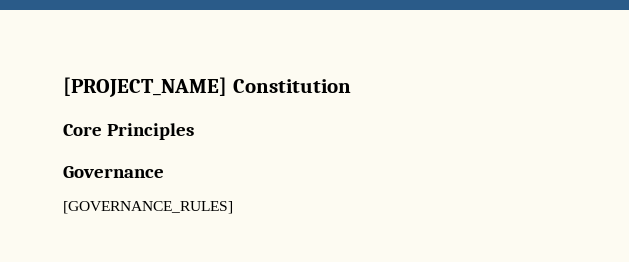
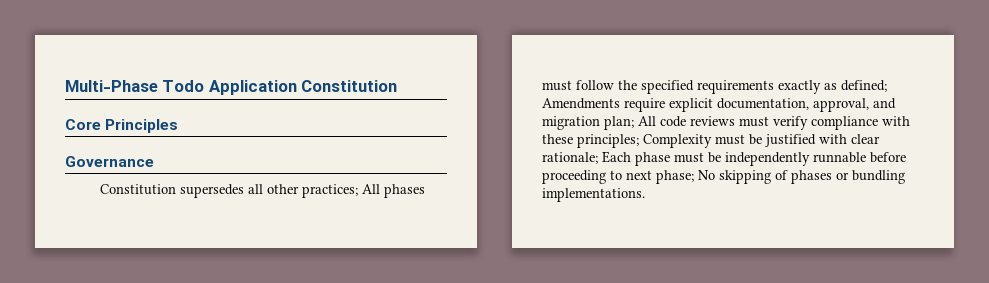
[63,77,227,97] [PROJECT_NAME] -> [65,80,297,95] Multi-Phase Todo Application
[63,201,233,214] [GOVERNANCE_RULES] -> [99,184,425,198] [542,80,887,94] [542,98,896,112] [542,116,910,130] [542,134,880,148] [542,151,906,166] [542,170,905,184] [542,188,645,202] Constitution supersedes all other practices; All phases must follow the specified requirements exactly as defined; Amendments require explicit documentation, approval, and migration plan; All code reviews must verify compliance with these principles; Complexity must be justified with clear rationale; Each phase must be independently runnable before proceeding to next phase; No skipping of phases or bundling implementations.

